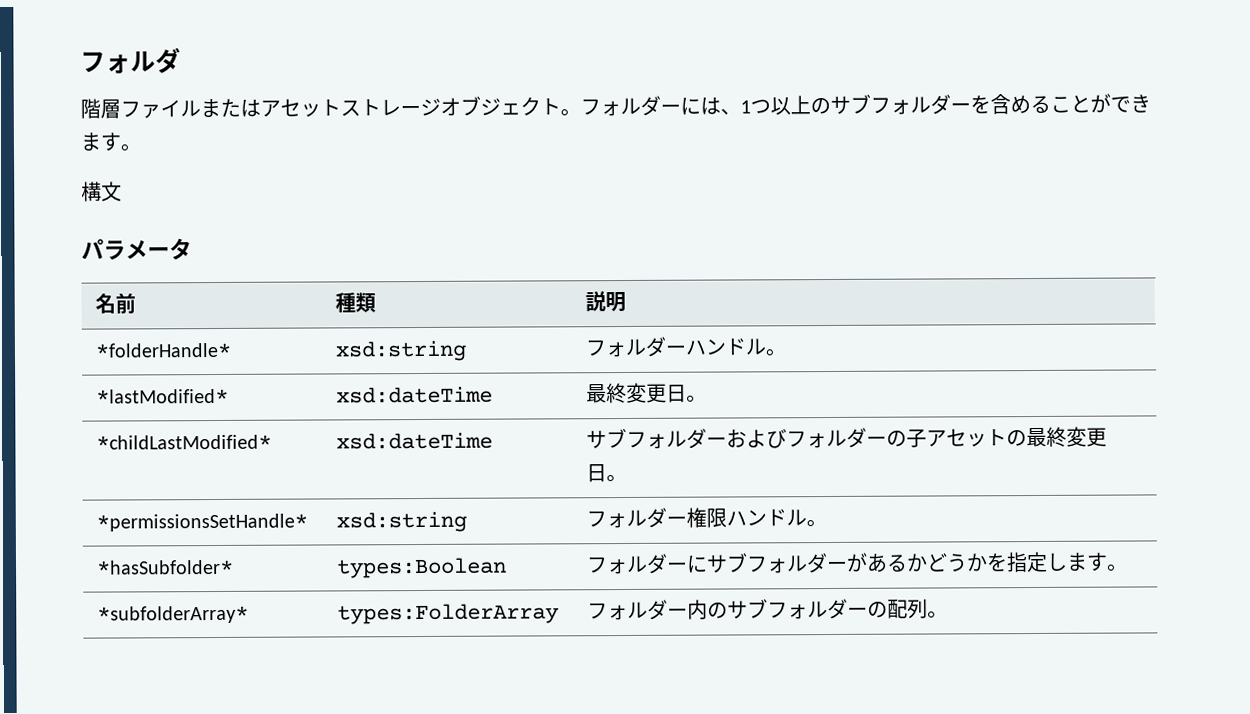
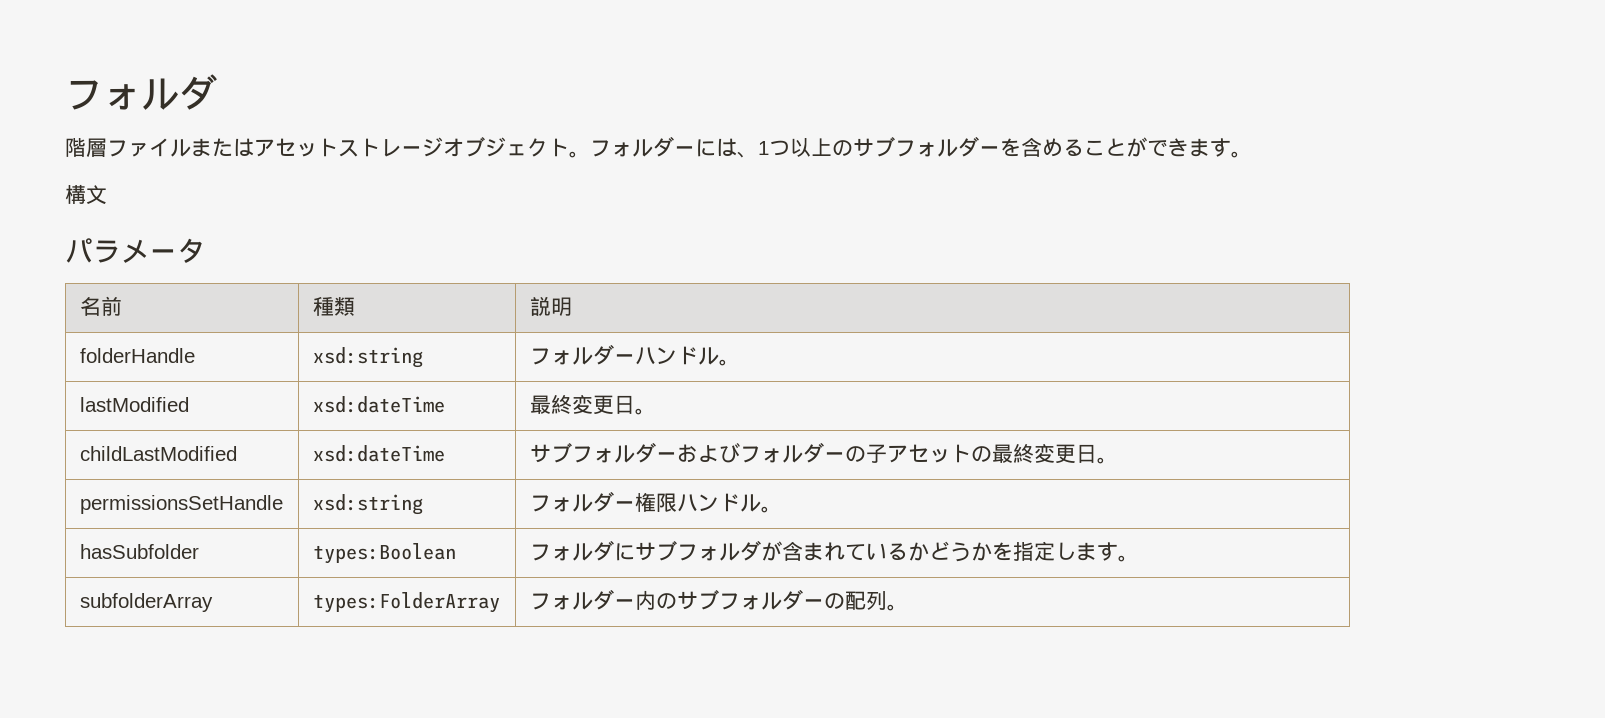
[95,342,232,358] *folderHandle* -> [79,348,195,363] folderHandle
[96,388,230,404] *lastModified* -> [79,397,189,412] lastModified
[96,434,273,450] *childLastModified* -> [79,446,237,461] childLastModified
[96,513,309,532] *permissionsSetHandle* -> [79,495,283,514] permissionsSetHandle
[96,559,235,575] *hasSubfolder* -> [79,544,199,559] hasSubfolder
[667,561,689,572] ー -> (614, 550) none
[826,552,889,573] ーがあ -> [760,541,887,561] が含まれてい
[97,605,250,624] *subfolderArray* -> [79,593,213,612] subfolderArray

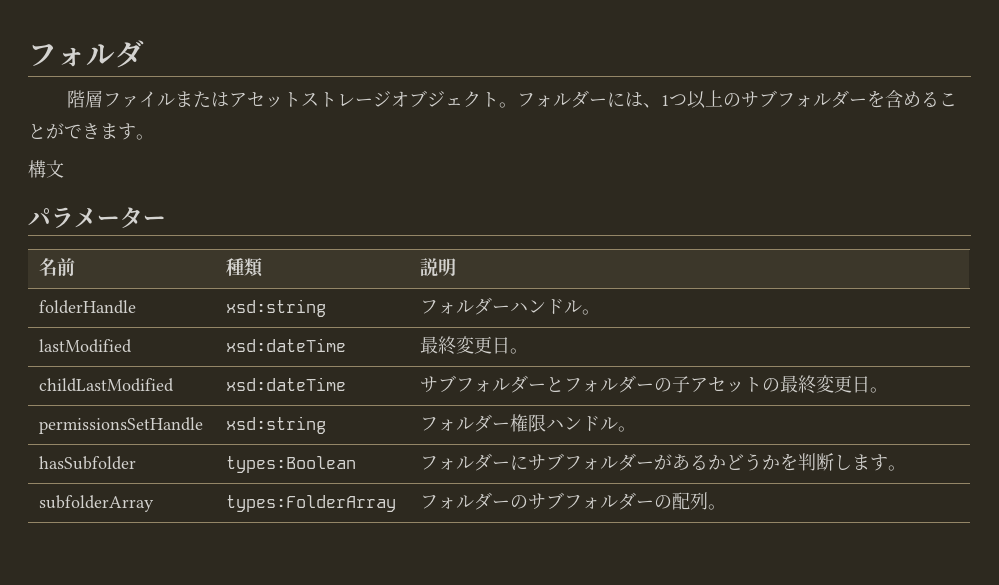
(205, 250) none -> [143,215,166,226] ー
[676,443,740,463] および -> [546,377,565,392] と
(614, 550) none -> [492,461,511,469] ー
[760,541,887,561] が含まれてい -> [636,454,691,470] ーがあ
[1012,541,1055,561] 指定 -> [798,453,835,471] 判断
[634,590,656,610] 内 -> (511, 504) none

